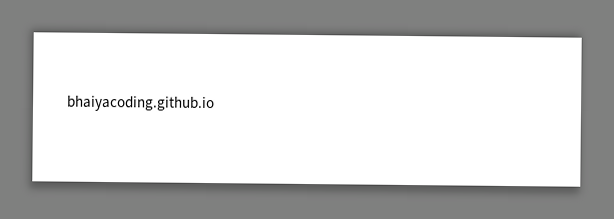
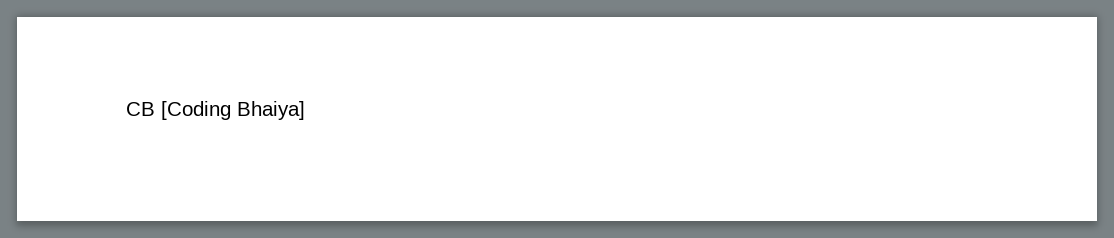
[66,95,215,113] bhaiyacoding.github.io -> [126,101,305,120] CB [Coding Bhaiya]

